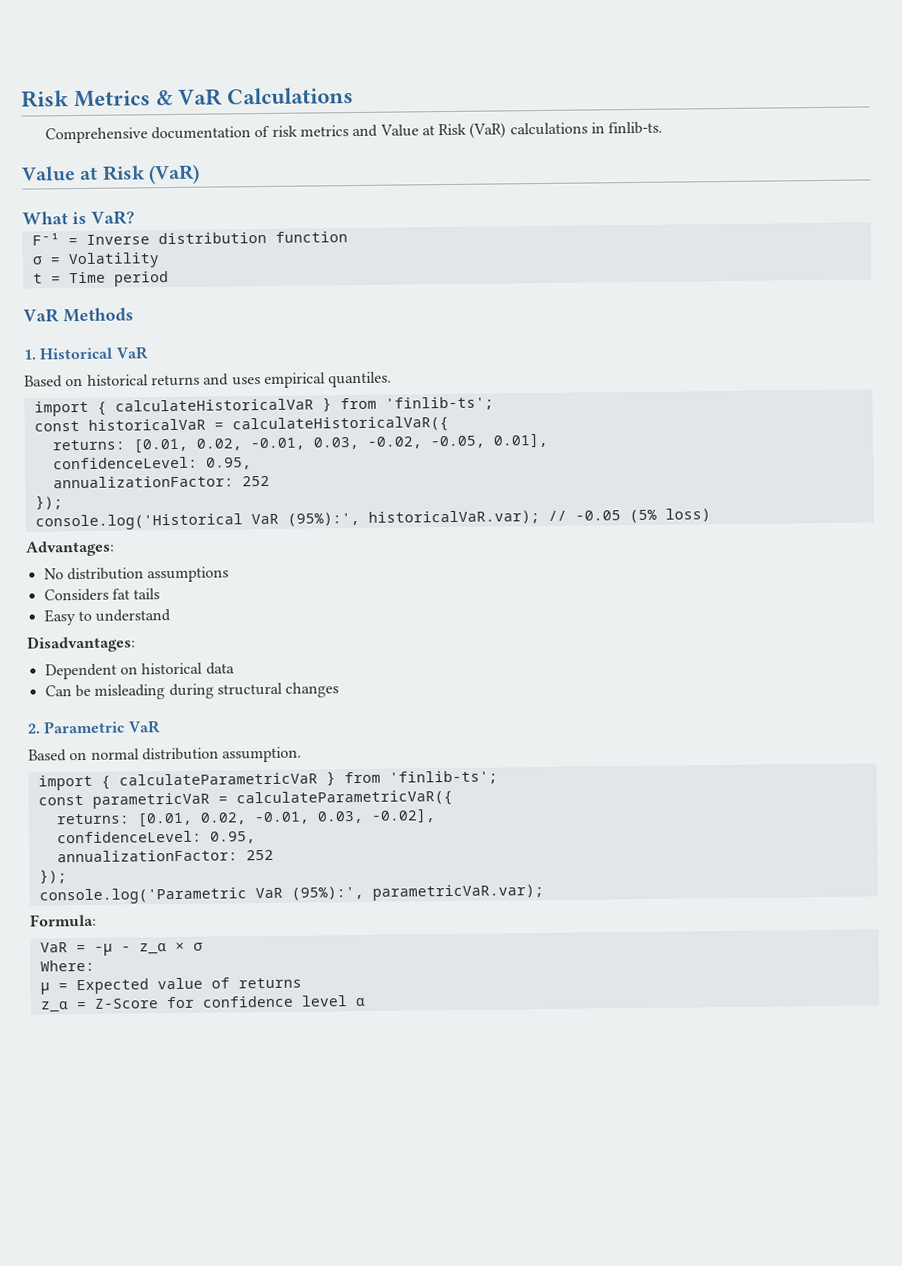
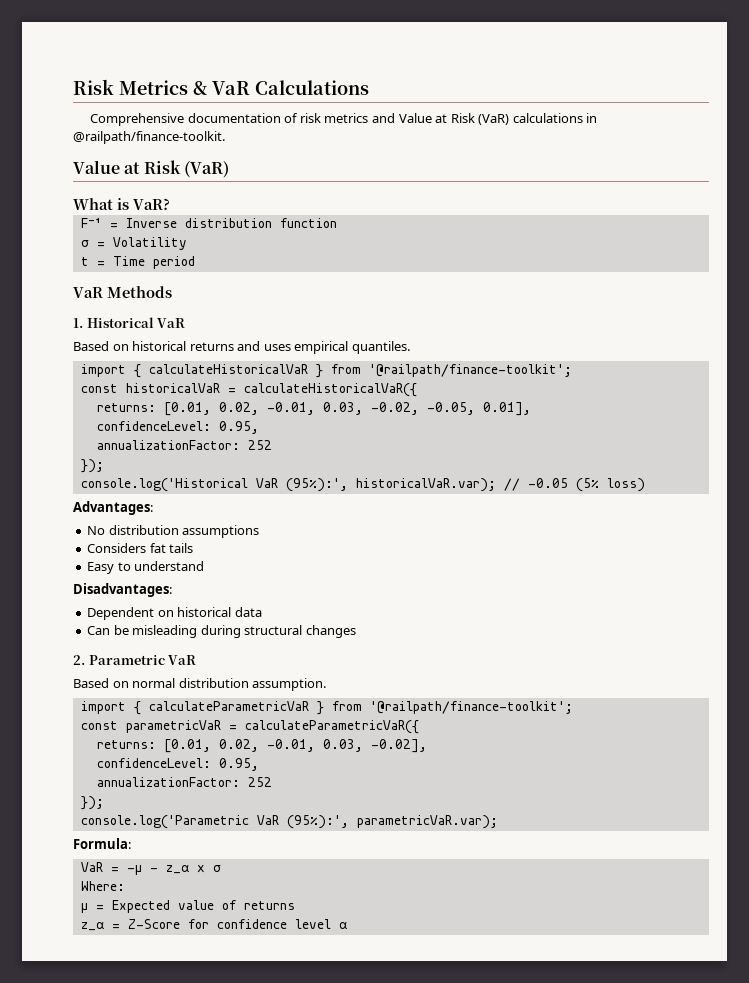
[608,121,664,135] finlib-ts. -> [73,131,225,144] @railpath/finance-toolkit.
[384,396,494,411] 'finlib-ts'; -> [368,364,572,377] '@railpath/finance-toolkit';
[388,770,498,785] 'finlib-ts'; -> [369,701,573,714] '@railpath/finance-toolkit';

